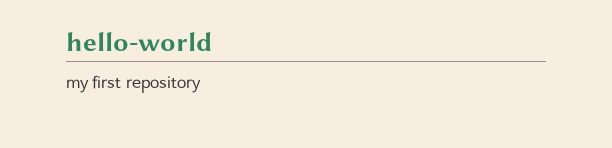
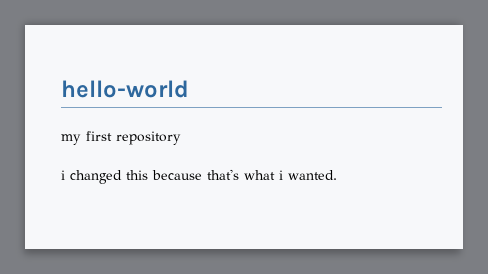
(201, 84) none -> [61,169,337,184] // i changed this because that's what i wanted.

